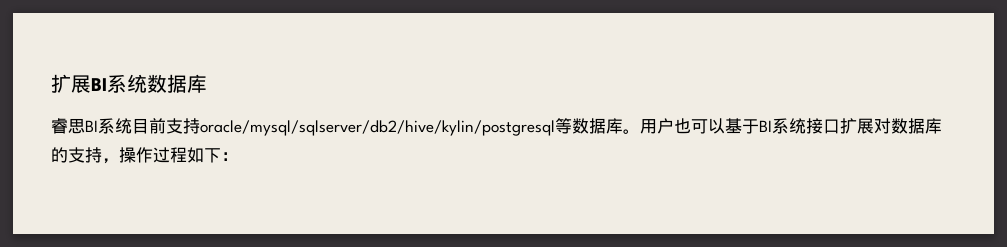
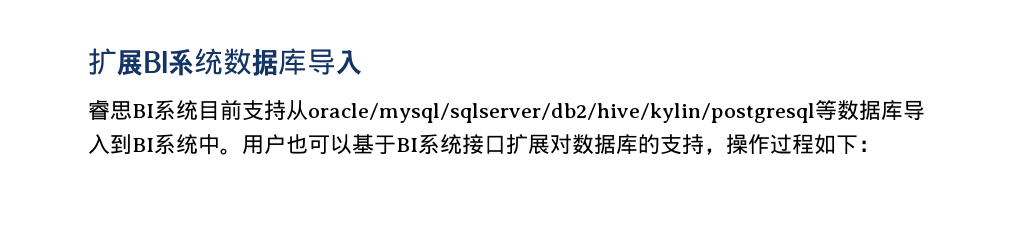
(207, 83) none -> [307,49,362,75] 导入
(200, 126) none -> [286,100,308,121] 从
(623, 126) none -> [903,100,925,120] [88,134,220,155] 导入到BI系统中

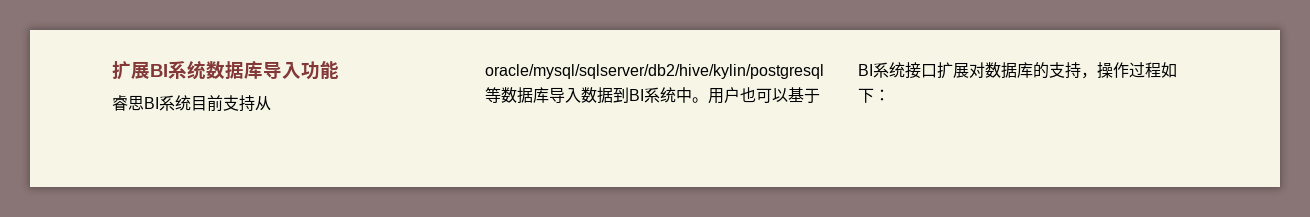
(362, 62) none -> [301,61,339,80] 功能
(110, 144) none -> [581,87,613,104] 数据

